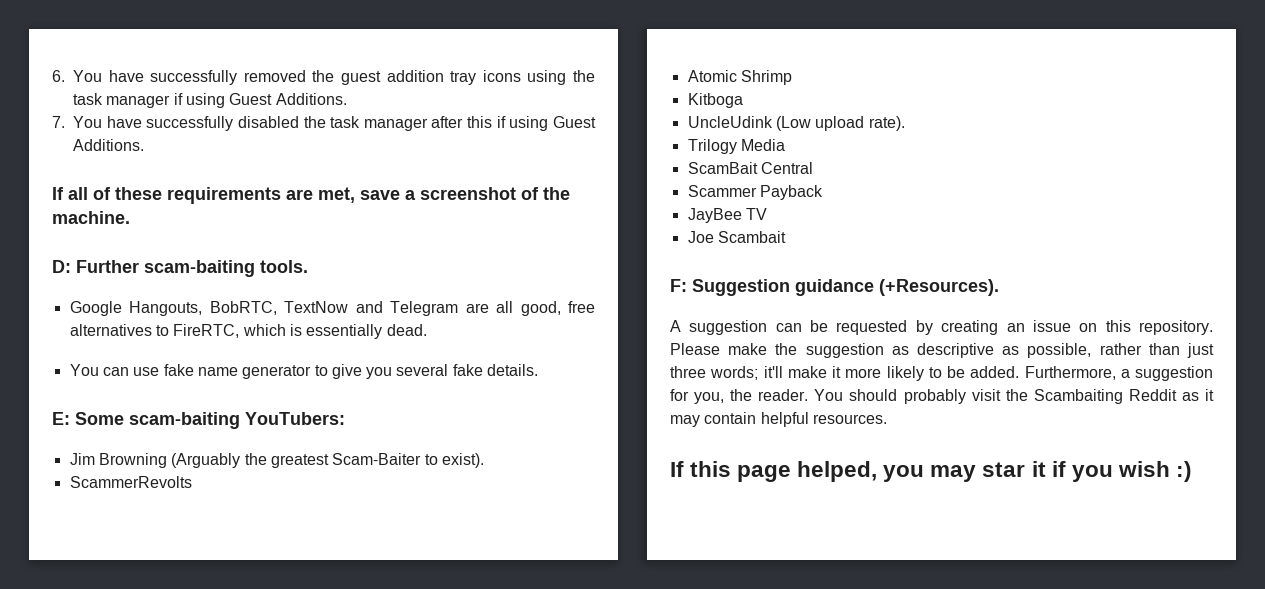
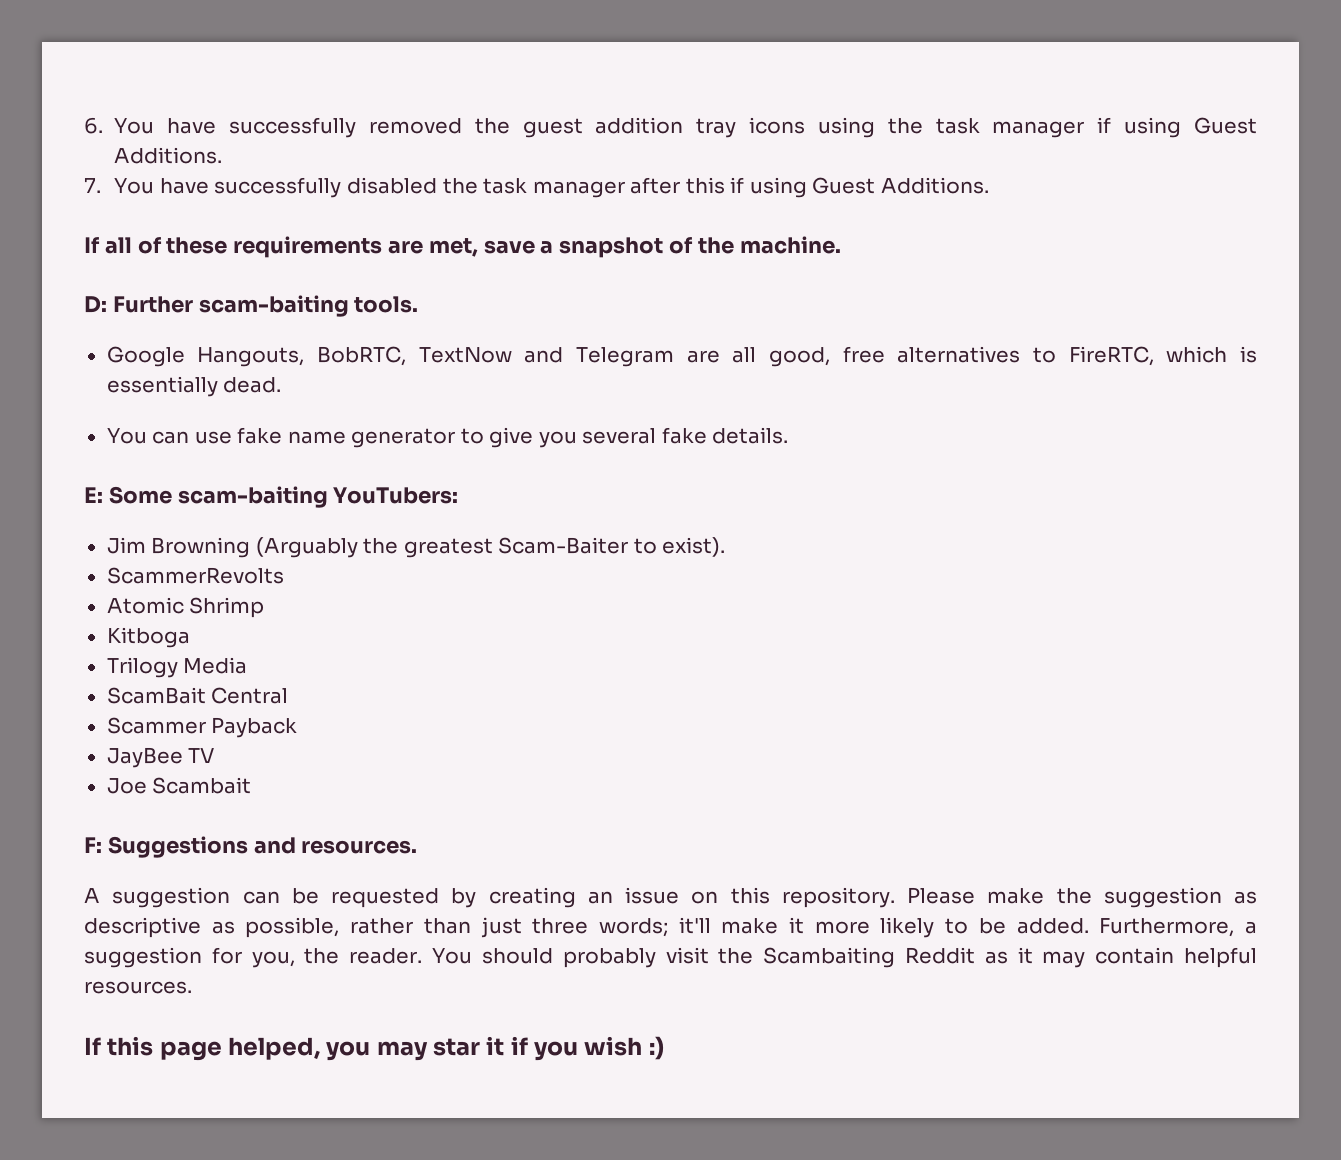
[420,187,516,200] screenshot -> [559,237,664,258] snapshot
[687,116,905,131] // UncleUdink (Low upload rate). -> (190, 637) none
[692,279,999,296] Suggestion guidance (+Resources). -> [107,836,418,858] Suggestions and resources.

